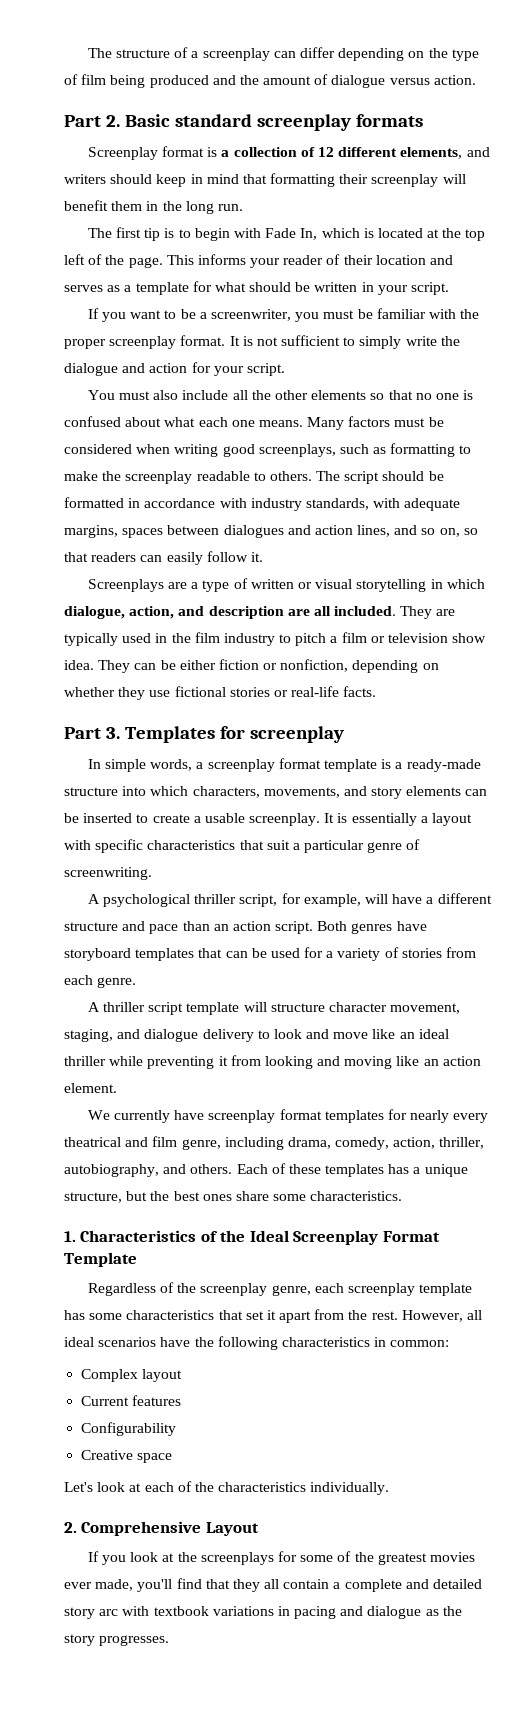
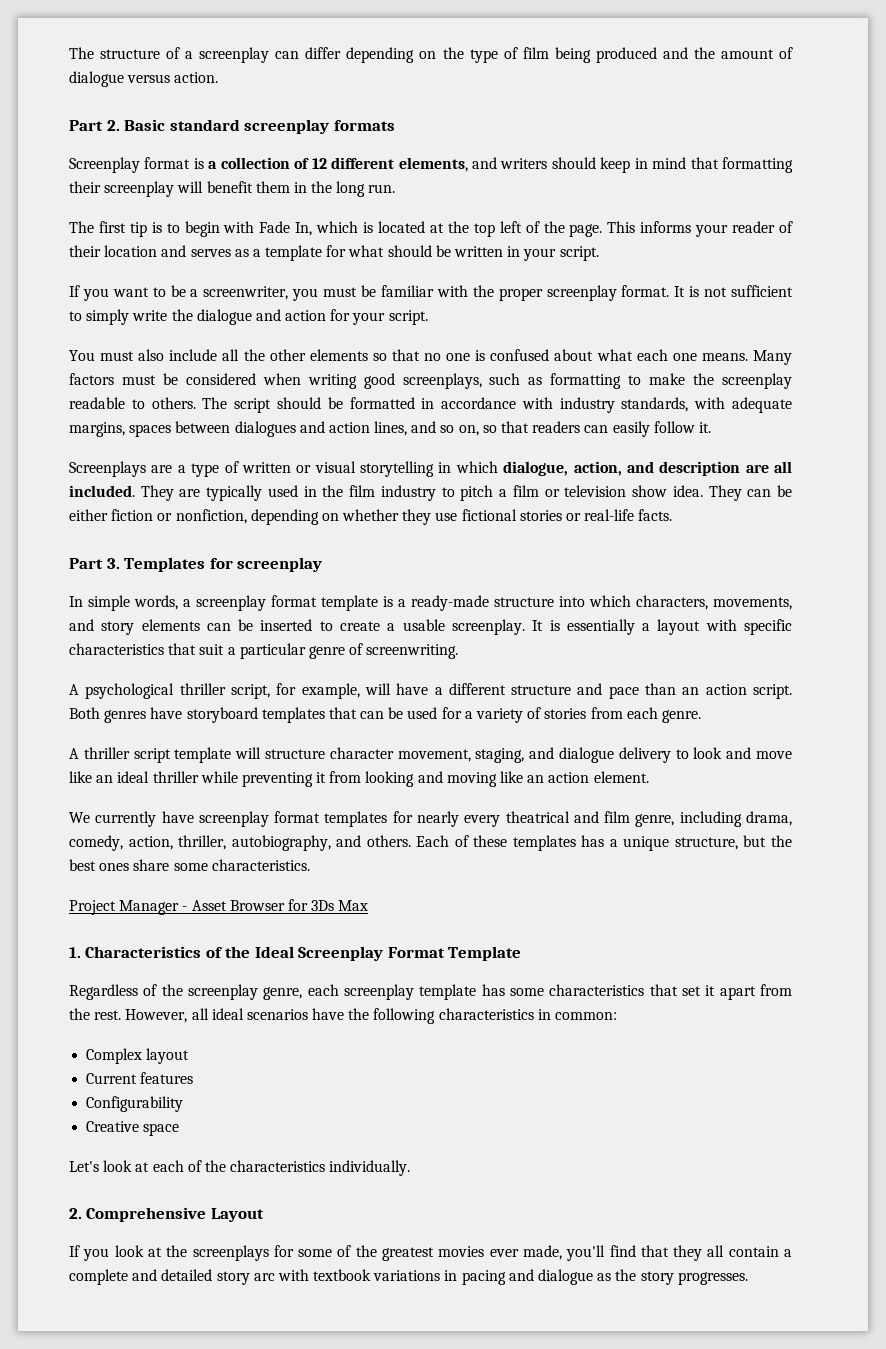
(403, 1196) none -> [69,899,369,915] // Project Manager - Asset Browser for 3Ds Max

